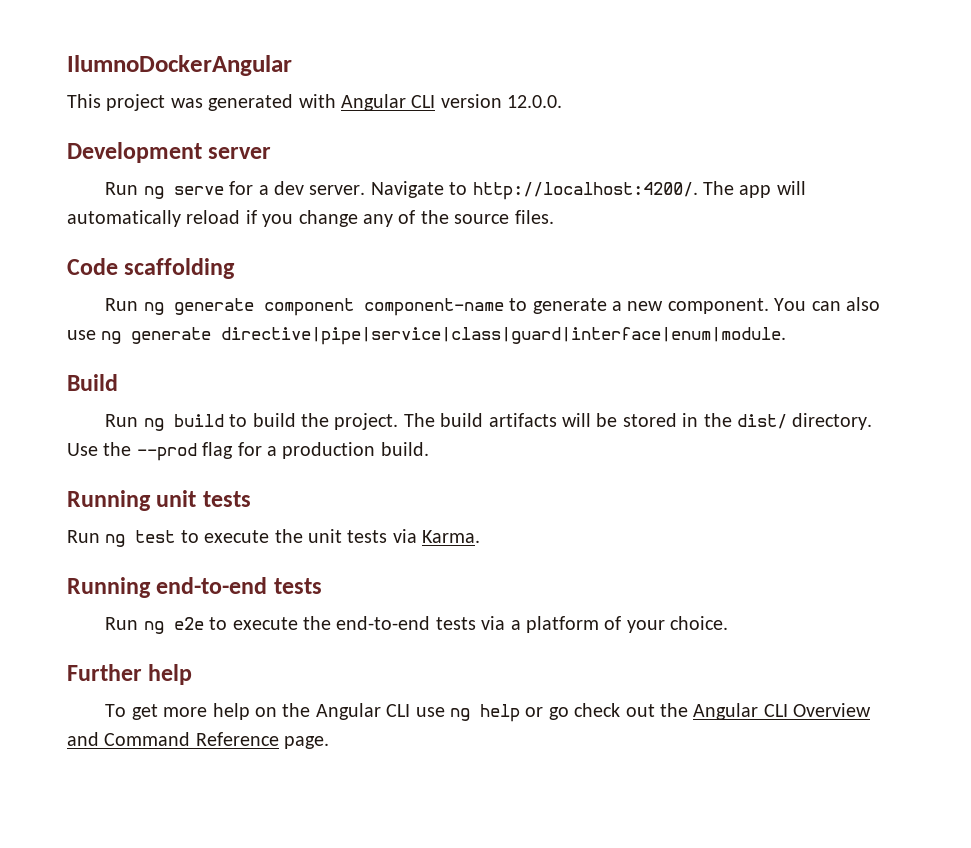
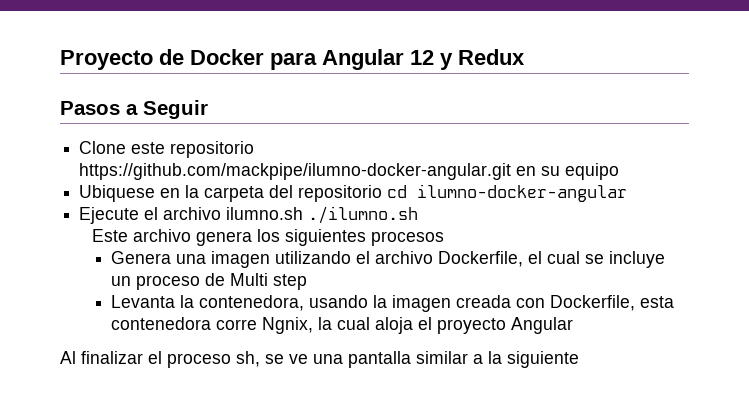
[67,55,292,76] [67,94,563,111] [67,142,272,163] [105,181,806,200] [67,210,554,227] [67,258,236,279] [105,297,881,316] [67,327,787,345] [67,374,118,391] [105,413,873,431] [67,442,429,461] [67,490,251,511] [67,529,481,547] [67,577,322,598] [105,616,729,634] [67,664,193,685] [105,703,872,722] [67,732,330,749] IlumnoDockerAngular // This project was generated with Angular CLI version 12.0.0. // Development server // Run ng serve for a dev server. Navigate to http://localhost:4200/. The app will automatically reload if you change any of the source files. // Code scaffolding // Run ng generate component component-name to generate a new component. You can also use ng generate directive|pipe|service|class|guard|interface|enum|module. // Build // Run ng build to build the project. The build artifacts will be stored in the dist/ directory. Use the --prod flag for a production build. // Running unit tests // Run ng test to execute the unit tests via Karma. // Running end-to-end tests // Run ng e2e to execute the end-to-end tests via a platform of your choice. // Further help // To get more help on the Angular CLI use ng help or go check out the Angular CLI Overview and Command Reference page. -> [60,49,525,70] [60,100,208,119] [79,141,255,158] [79,163,620,180] [79,184,628,202] [79,206,419,224] [92,229,445,246] [111,251,666,268] [111,273,308,290] [111,295,675,312] [111,317,574,334] [60,351,579,368] Proyecto de Docker para Angular 12 y Redux // Pasos a Seguir // Clone este repositorio https://github.com/mackpipe/ilumno-docker-angular.git en su equipo // Ubiquese en la carpeta del repositorio cd ilumno-docker-angular // Ejecute el archivo ilumno.sh ./ilumno.sh // Este archivo genera los siguientes procesos // Genera una imagen utilizando el archivo Dockerfile, el cual se incluye un proceso de Multi step // Levanta la contenedora, usando la imagen creada con Dockerfile, esta contenedora corre Ngnix, la cual aloja el proyecto Angular // Al finalizar el proceso sh, se ve una pantalla similar a la siguiente

